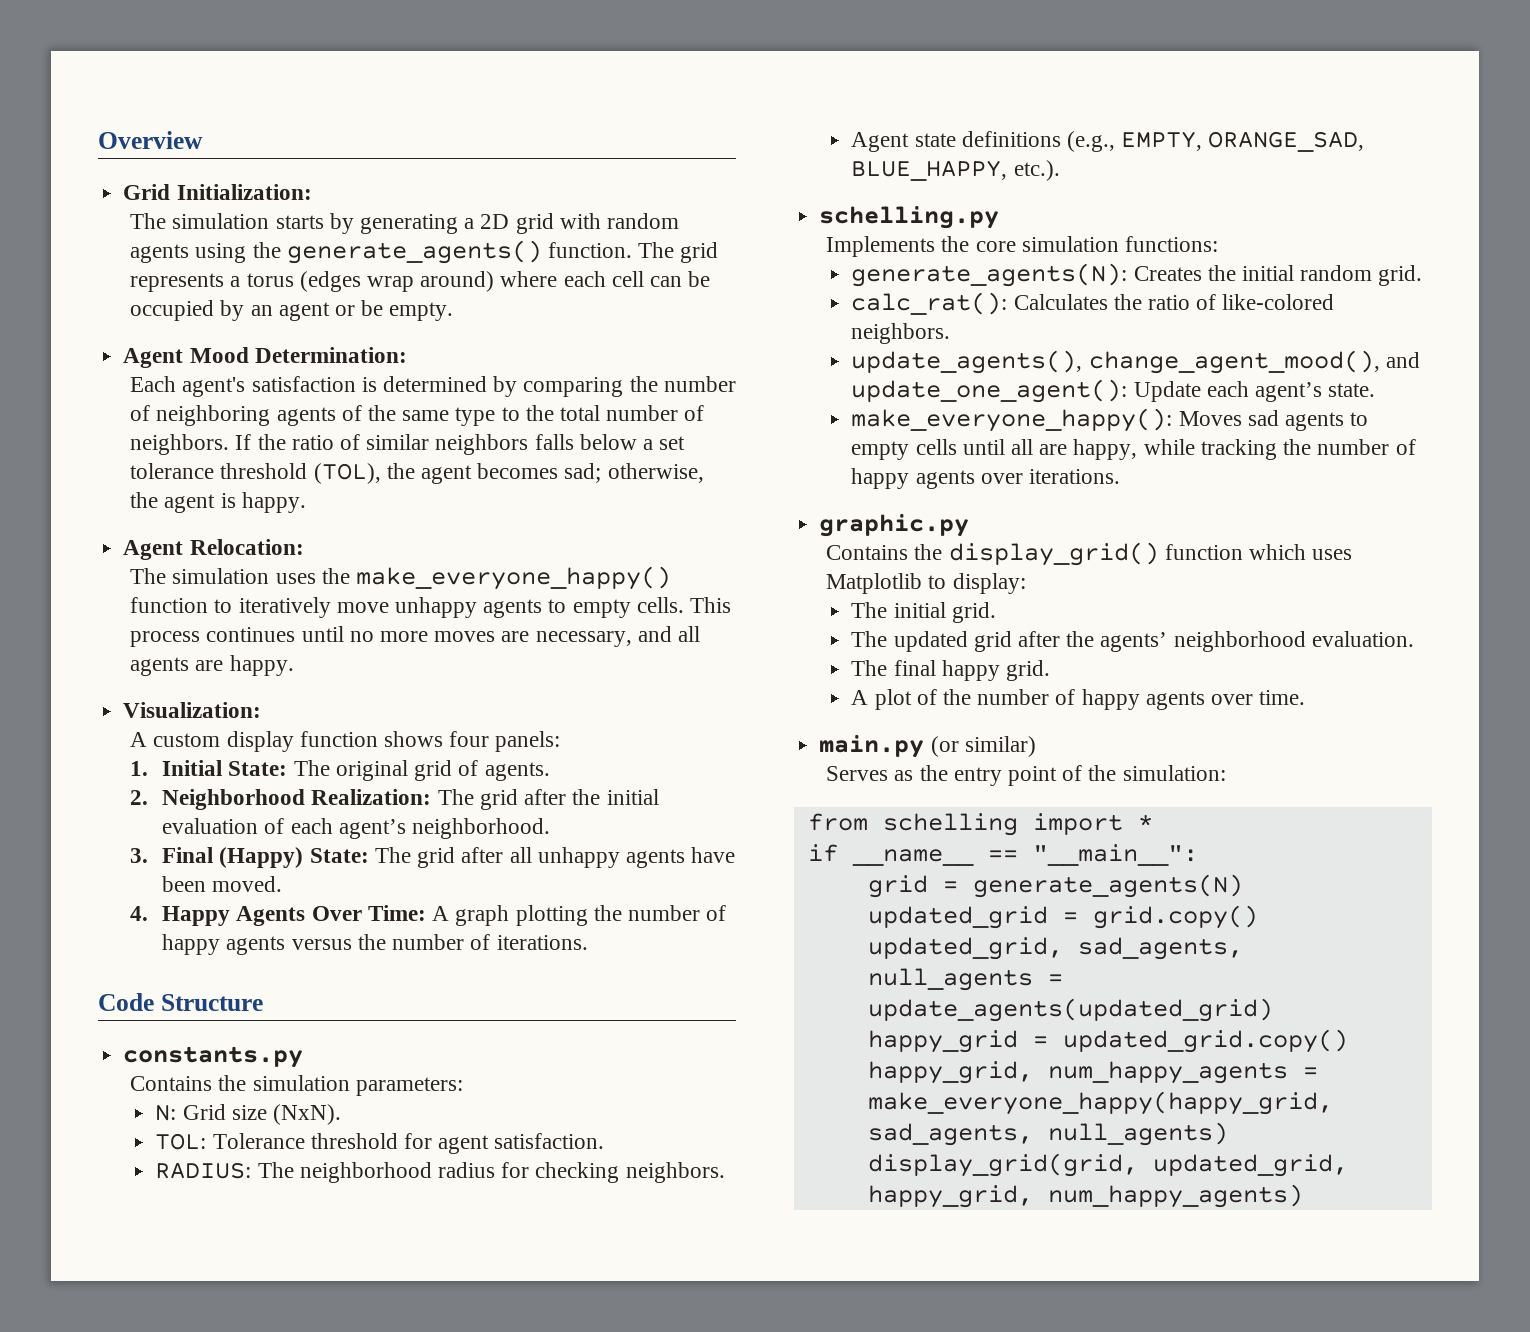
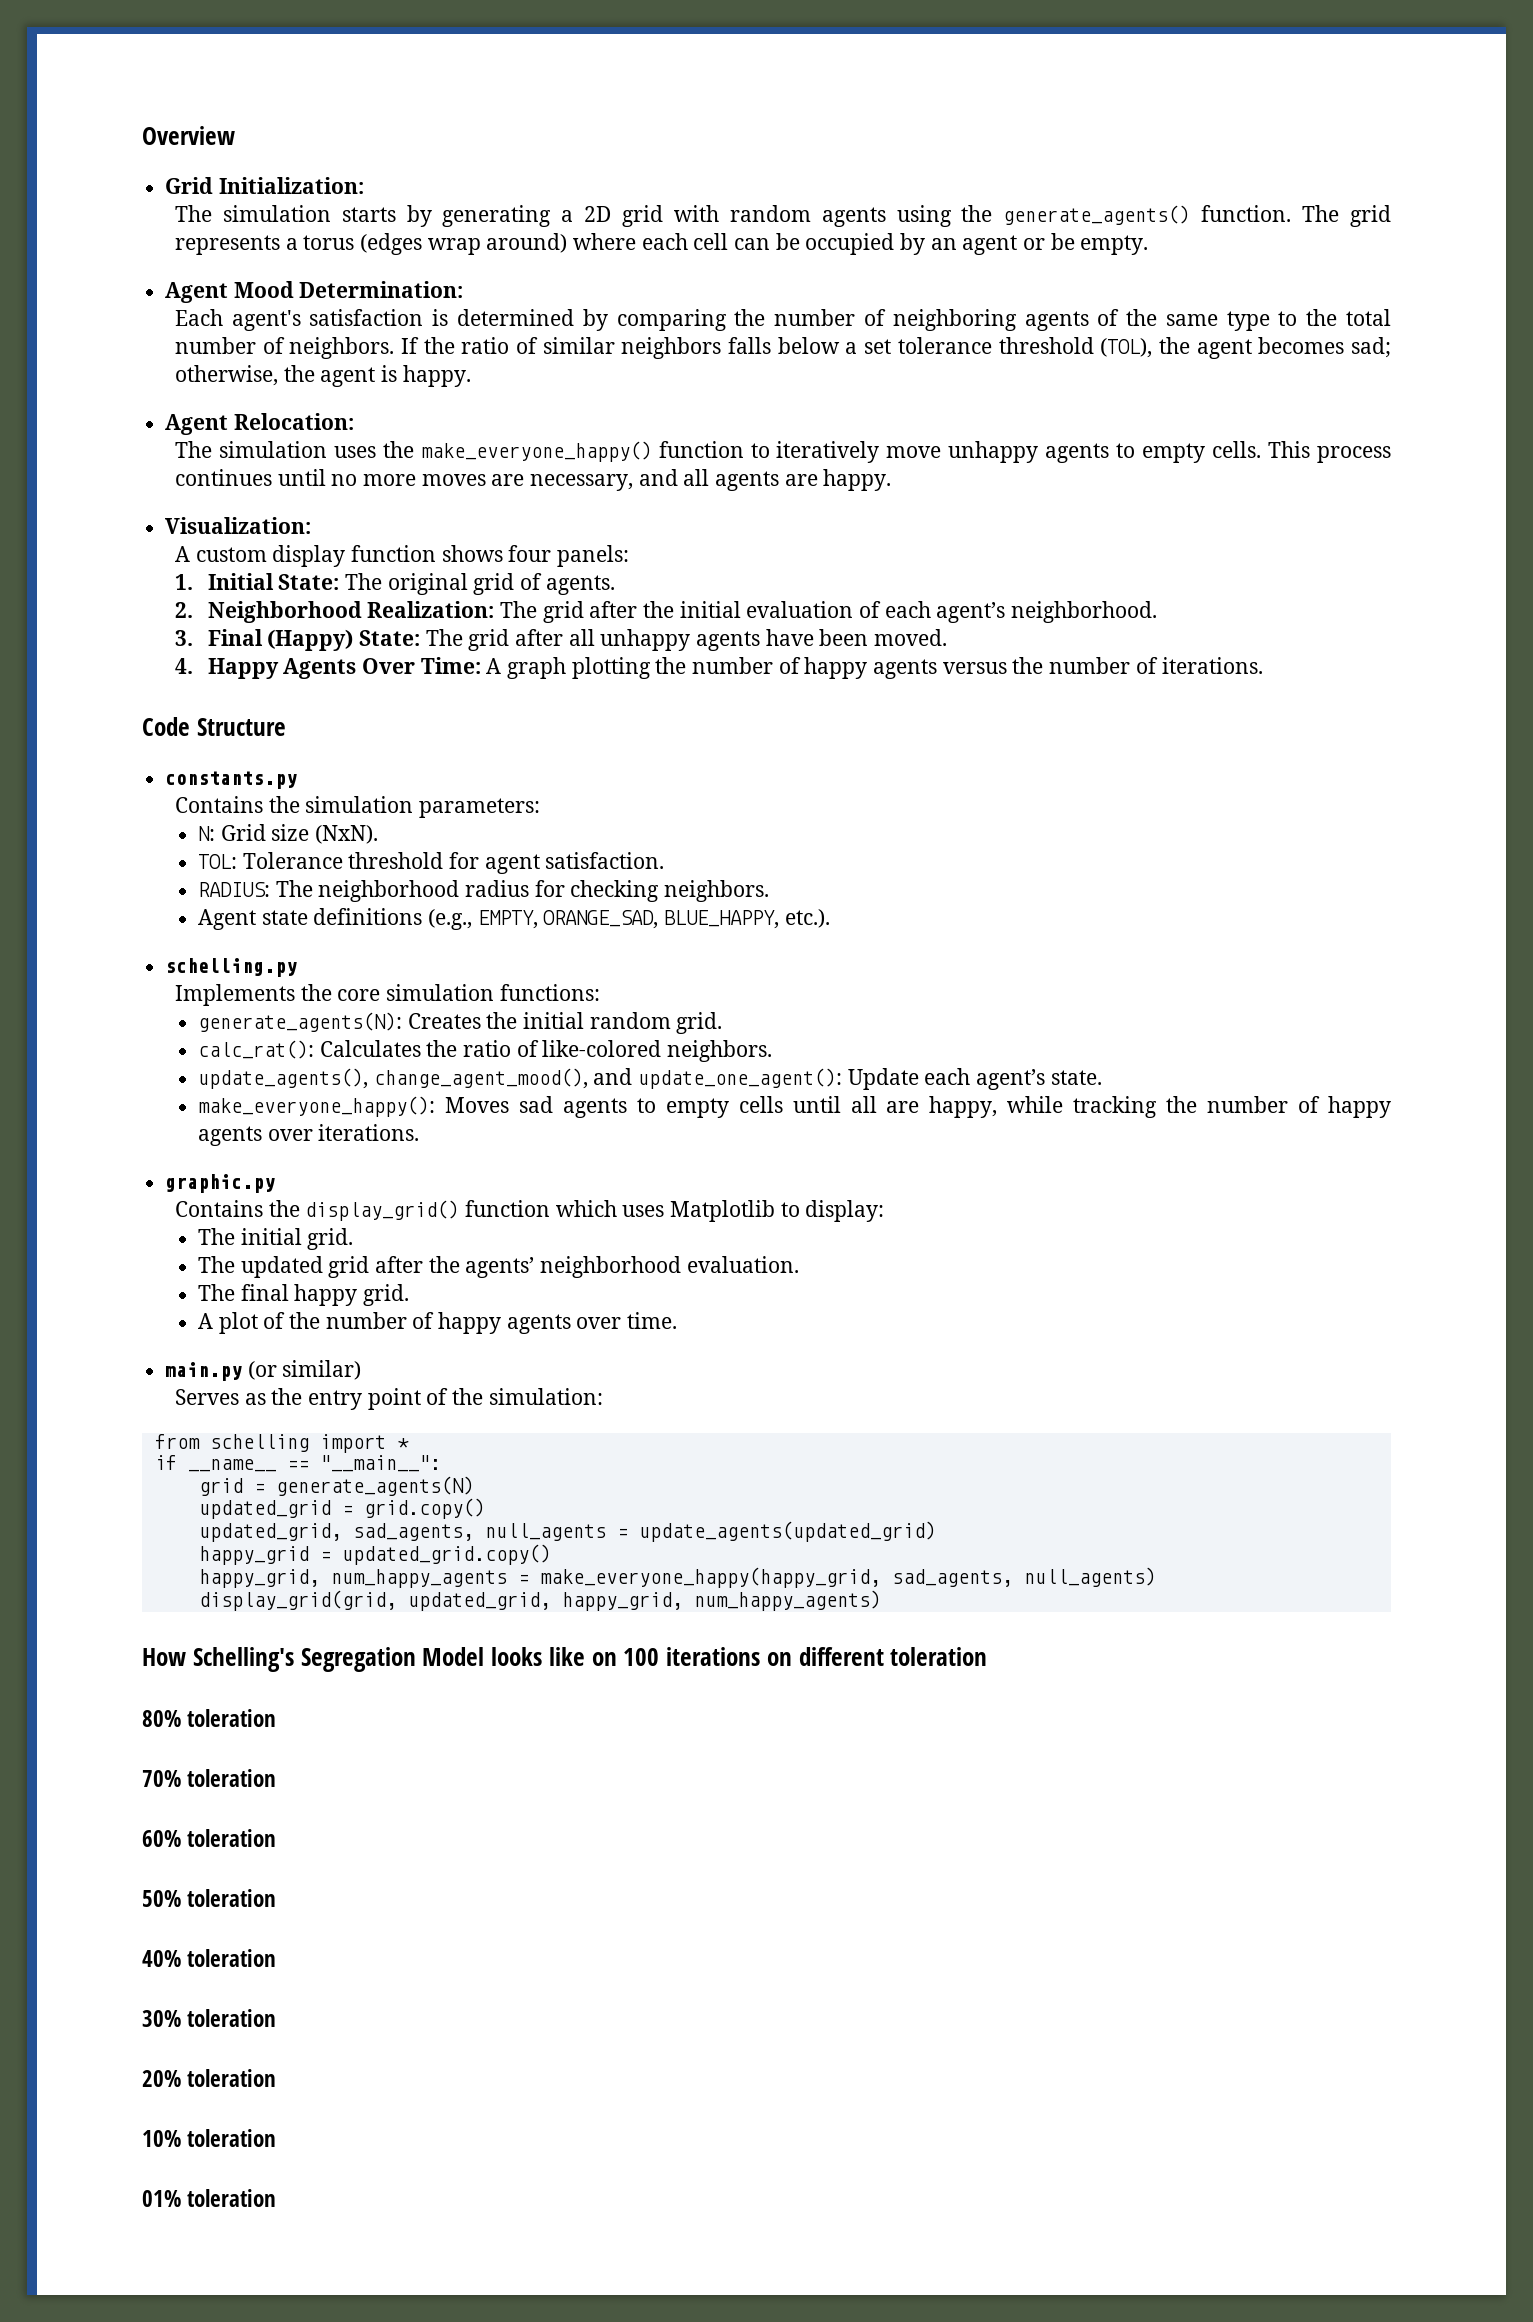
(1303, 1196) none -> [142,1647,988,1672] [142,1709,277,1727] [142,1769,277,1787] [142,1829,277,1847] [142,1889,277,1907] [142,1949,277,1967] [142,2009,277,2027] [142,2069,277,2087] [142,2129,277,2147] [142,2189,277,2207] // How Schelling's Segregation Model looks like on 100 iterations on different toleration // 80% toleration // 70% toleration // 60% toleration // 50% toleration // 40% toleration // 30% toleration // 20% toleration // 10% toleration // 01% toleration

